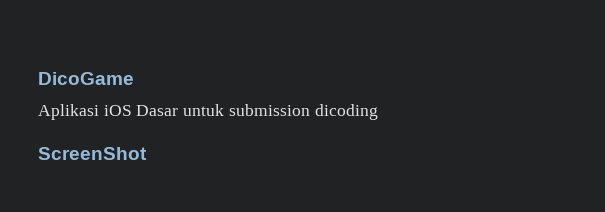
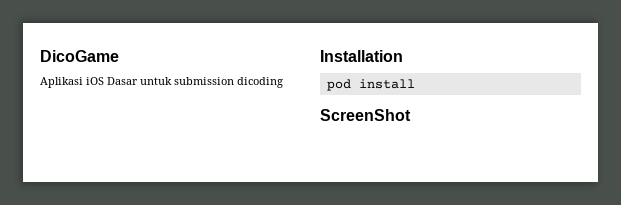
(378, 112) none -> [320,50,403,62] [326,79,415,91] // Installation // pod install

